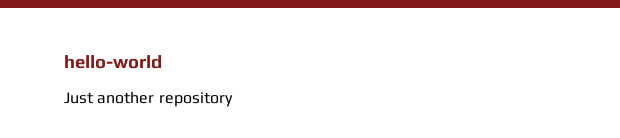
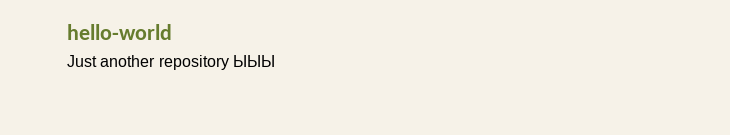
(233, 99) none -> [232,55,275,67] ЫЫЫ

